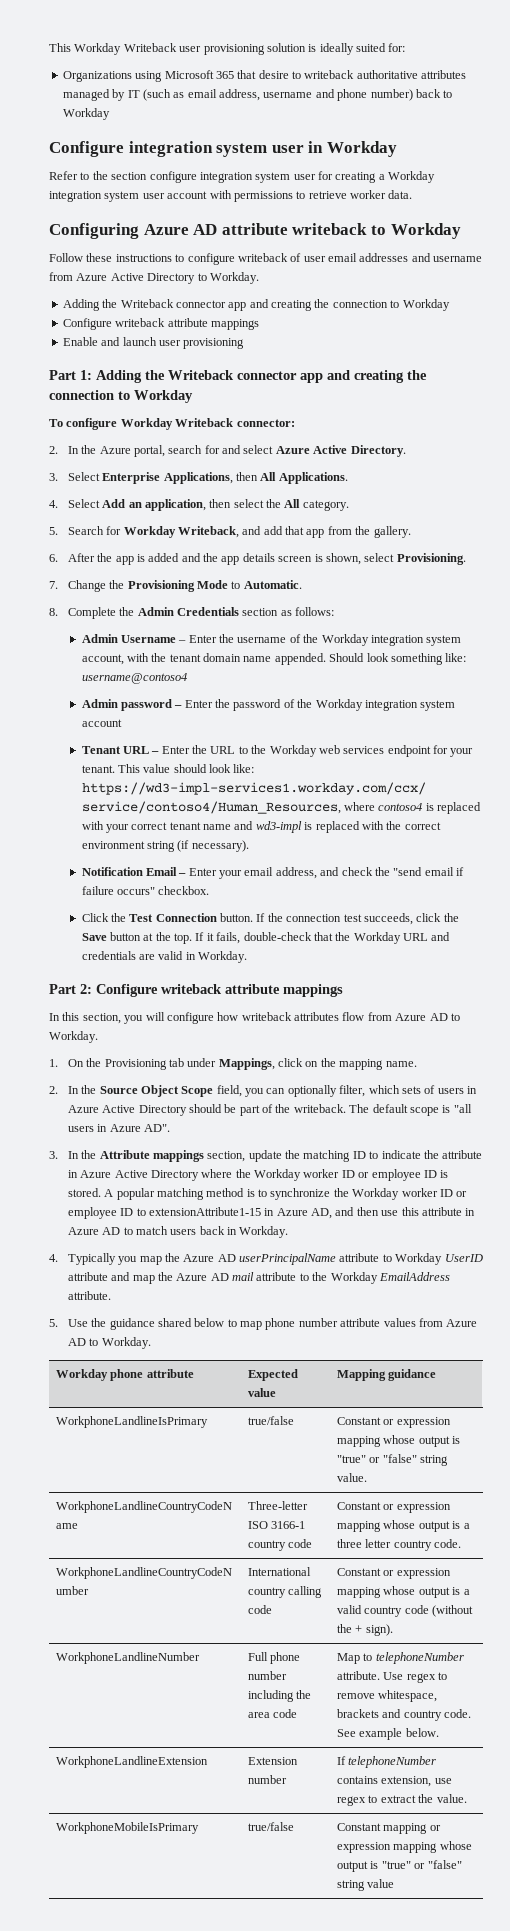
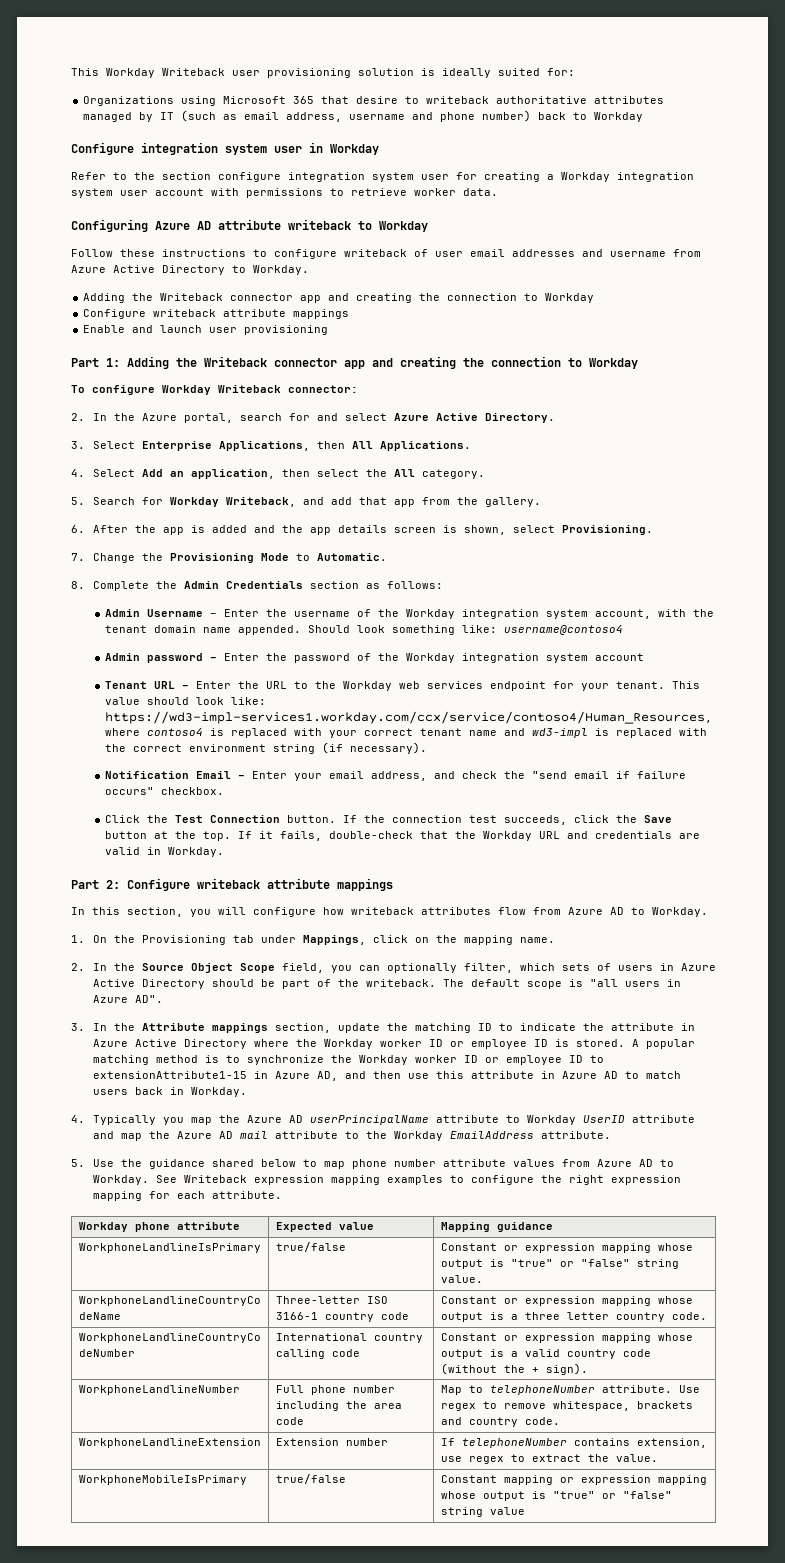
(151, 1343) none -> [155,1175,681,1185] [92,1191,282,1201] See Writeback expression mapping examples to configure the right expression mapping for each attribute.
[337,1728,439,1740] See example below. -> (560, 1421) none

